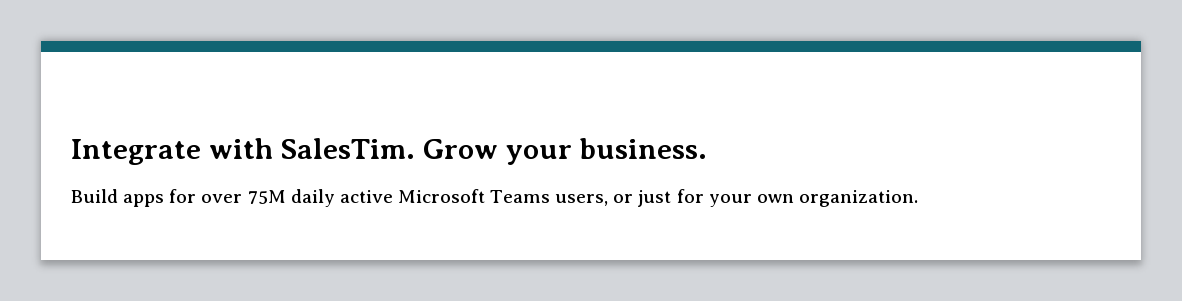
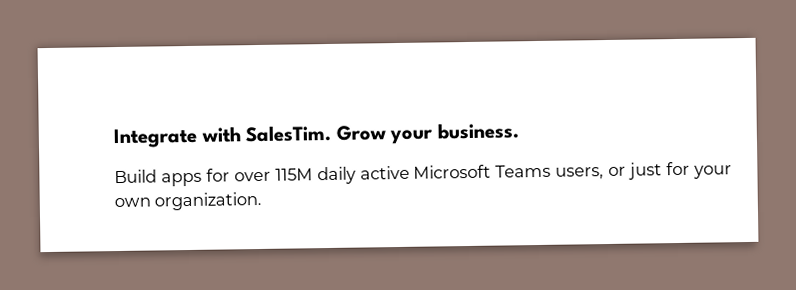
[247,190,286,204] 75M -> [274,168,313,181] 115M

